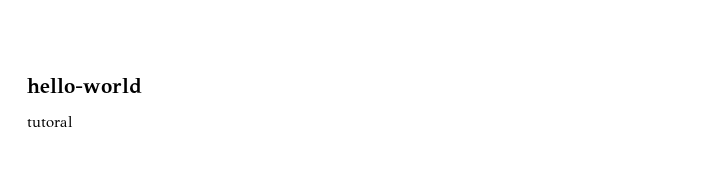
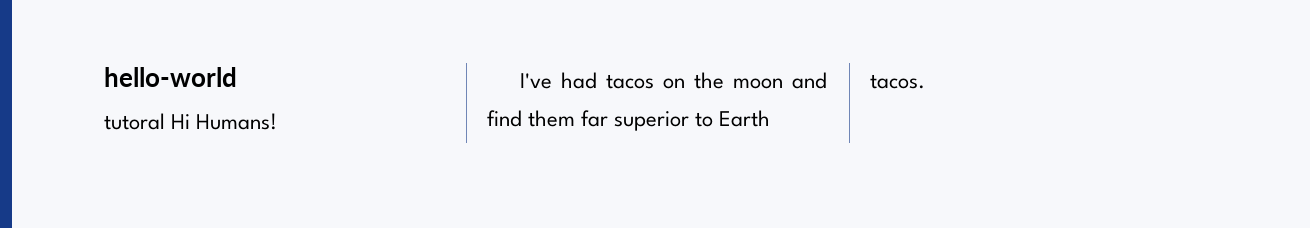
(73, 122) none -> [171,113,278,130] [519,72,827,89] [487,110,771,131] [870,74,925,89] Hi Humans! // I've had tacos on the moon and find them far superior to Earth tacos.

